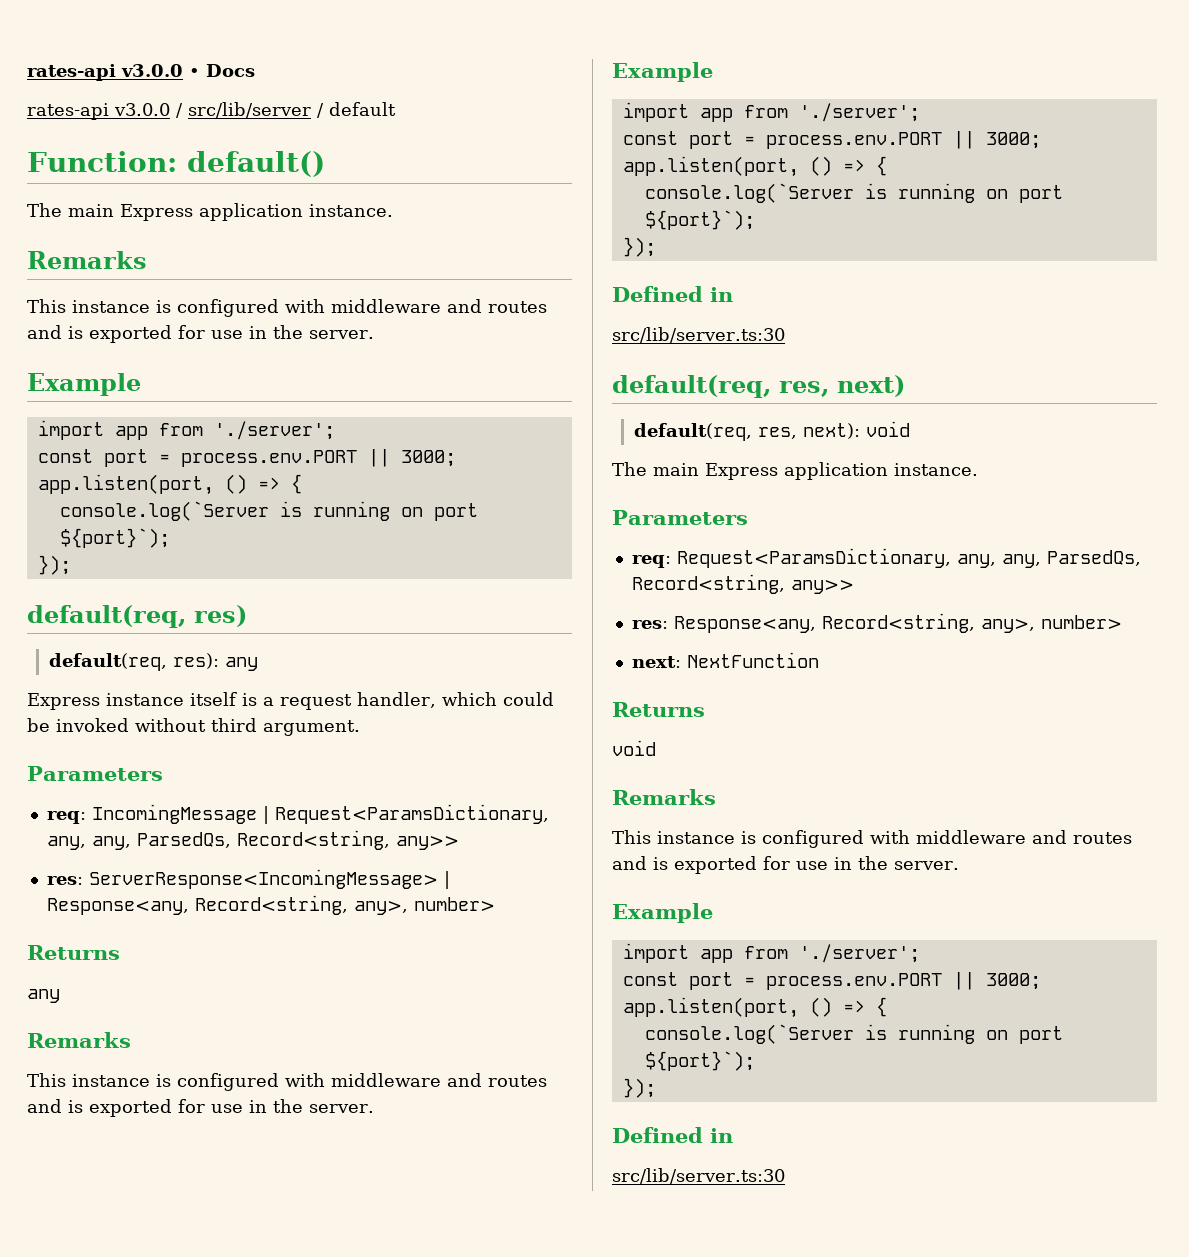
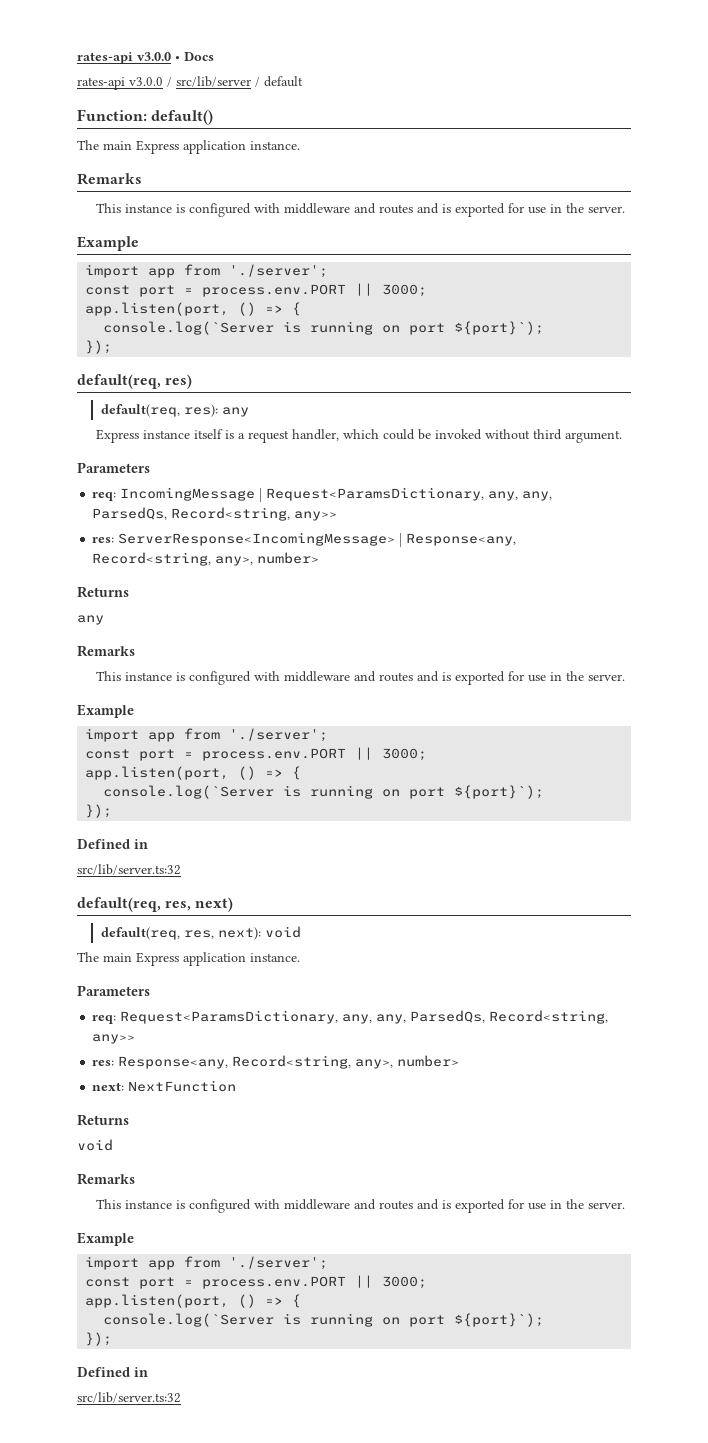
[612,327,785,343] src/lib/server.ts:30 -> [77,864,181,875] src/lib/server.ts:32
[612,1168,785,1184] src/lib/server.ts:30 -> [77,1392,181,1403] src/lib/server.ts:32

